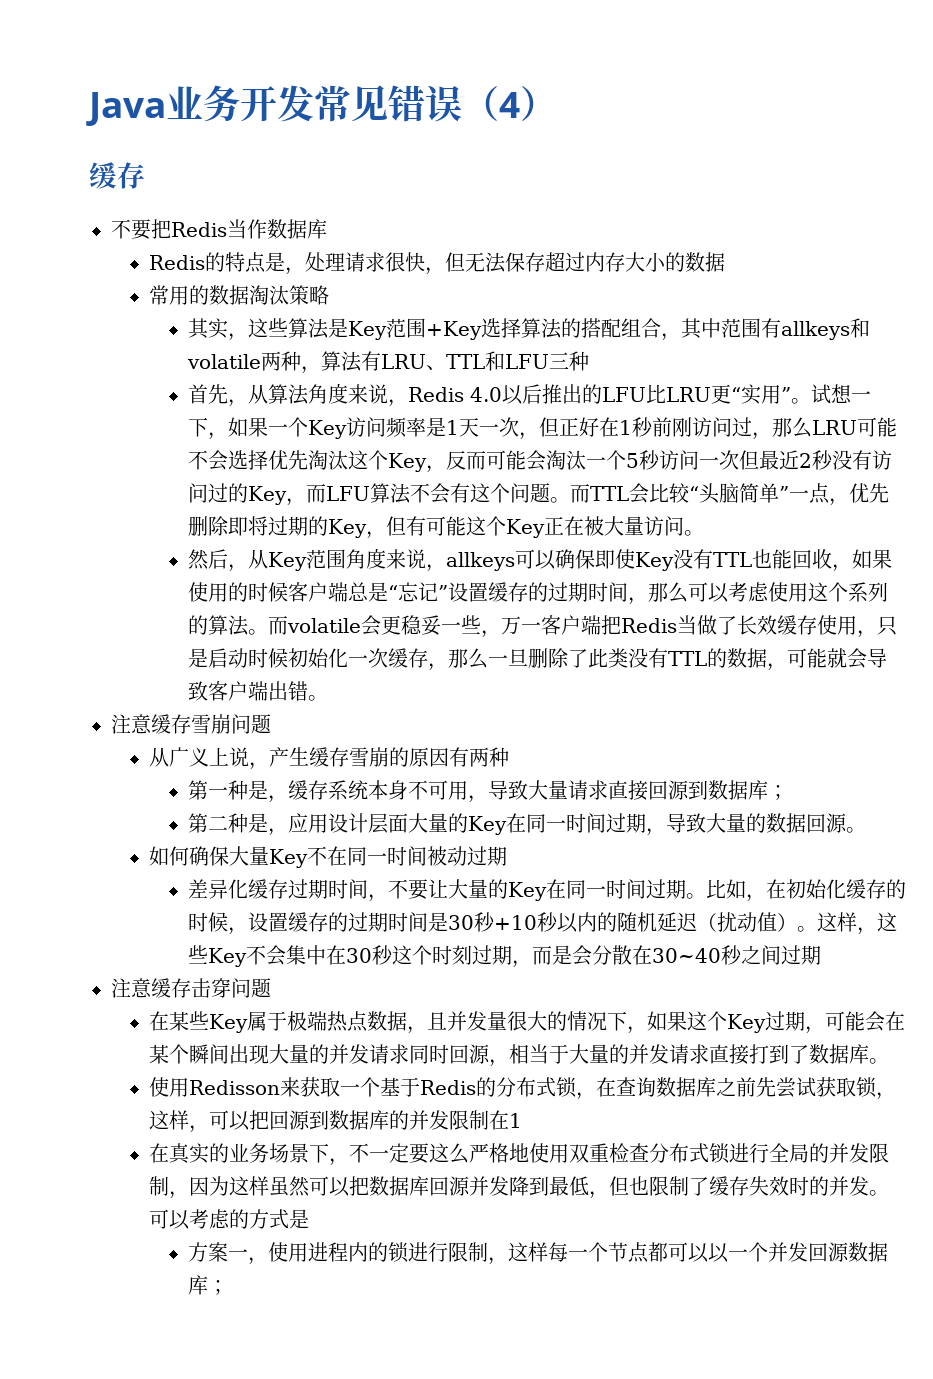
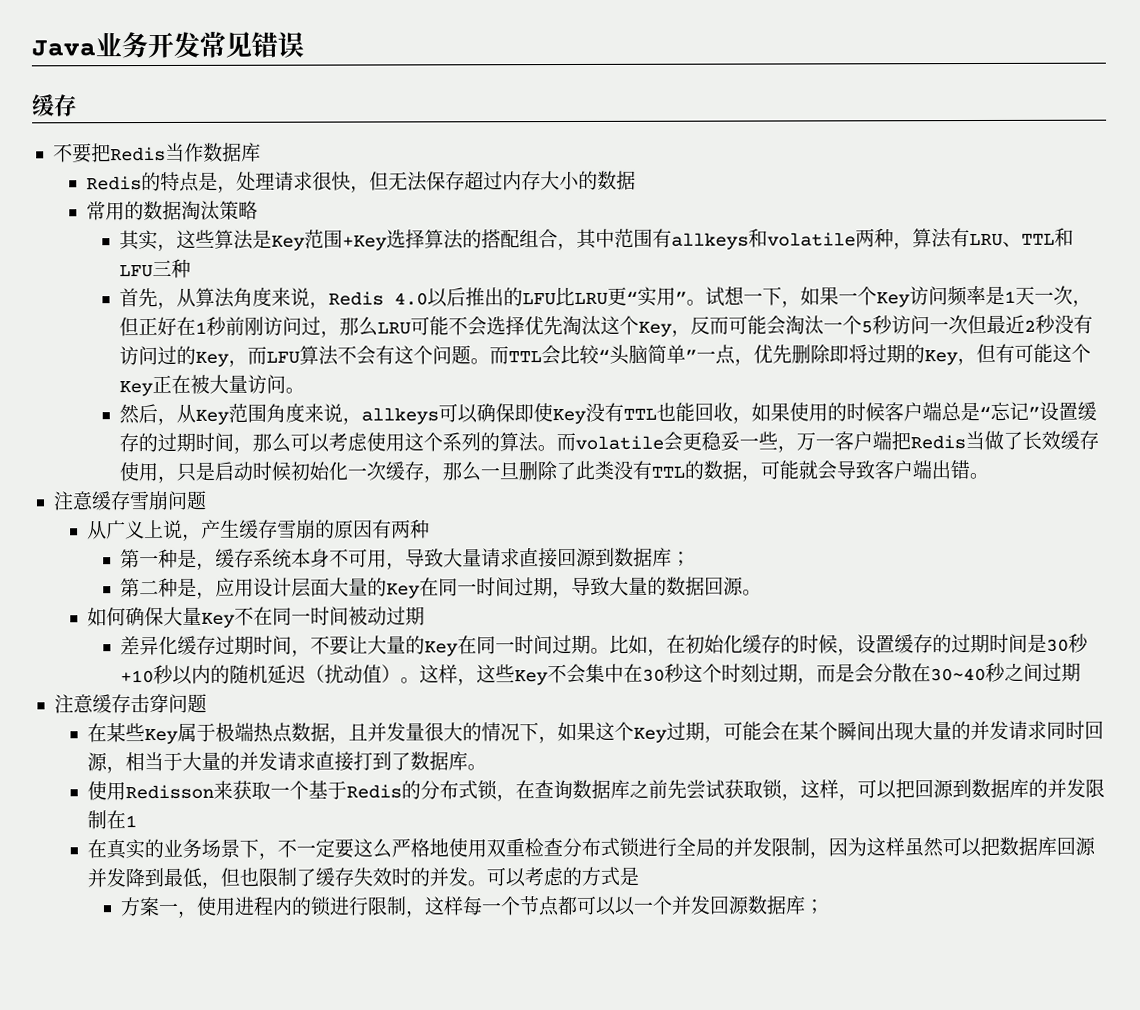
[462,86,557,122] （4） -> (304, 44) none

